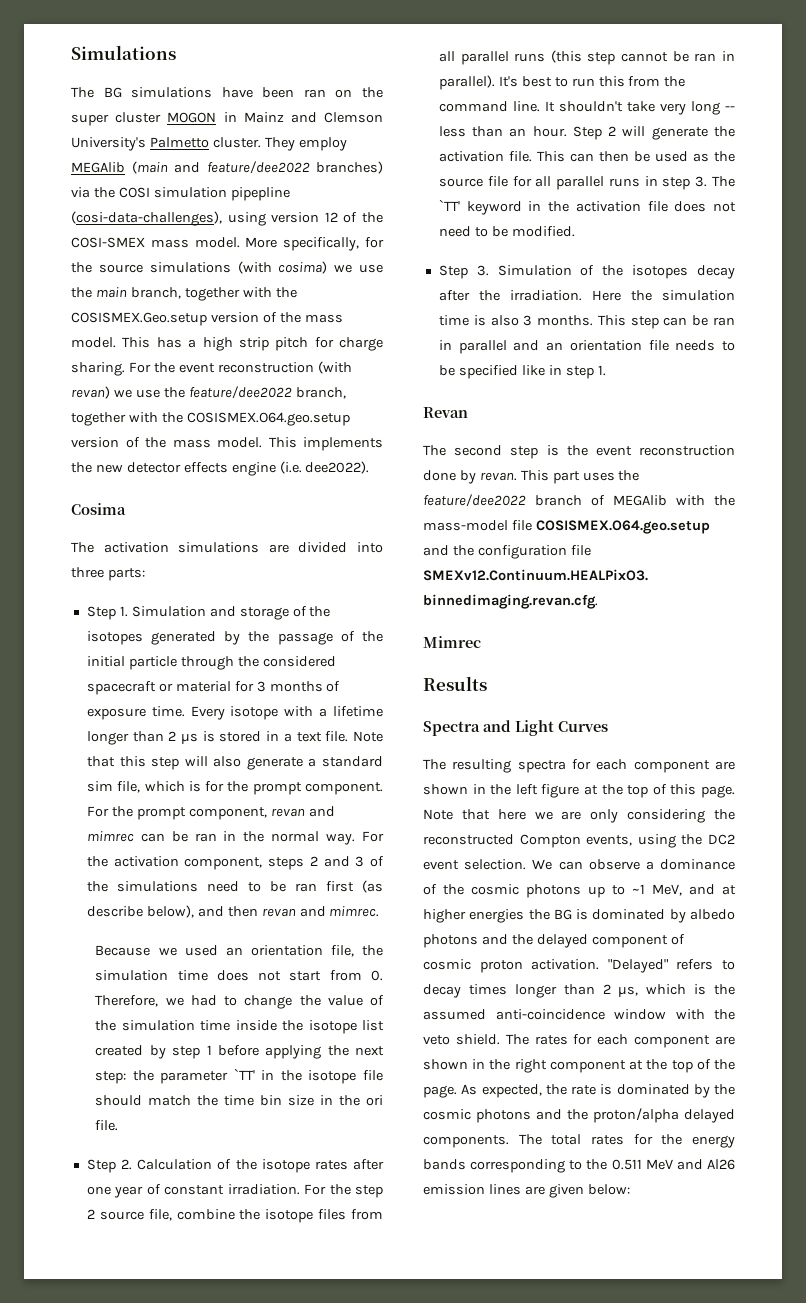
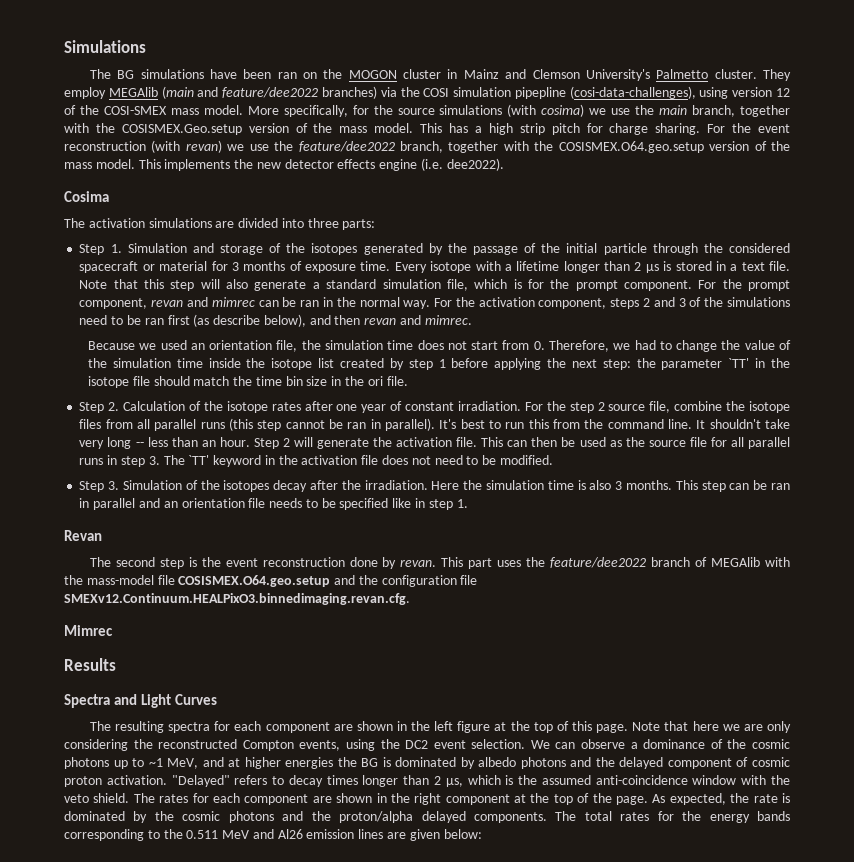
[71,112,217,126] super cluster MOGON -> [348,69,442,79] MOGON cluster
[86,781,113,792] sim -> [382,279,441,289] simulation

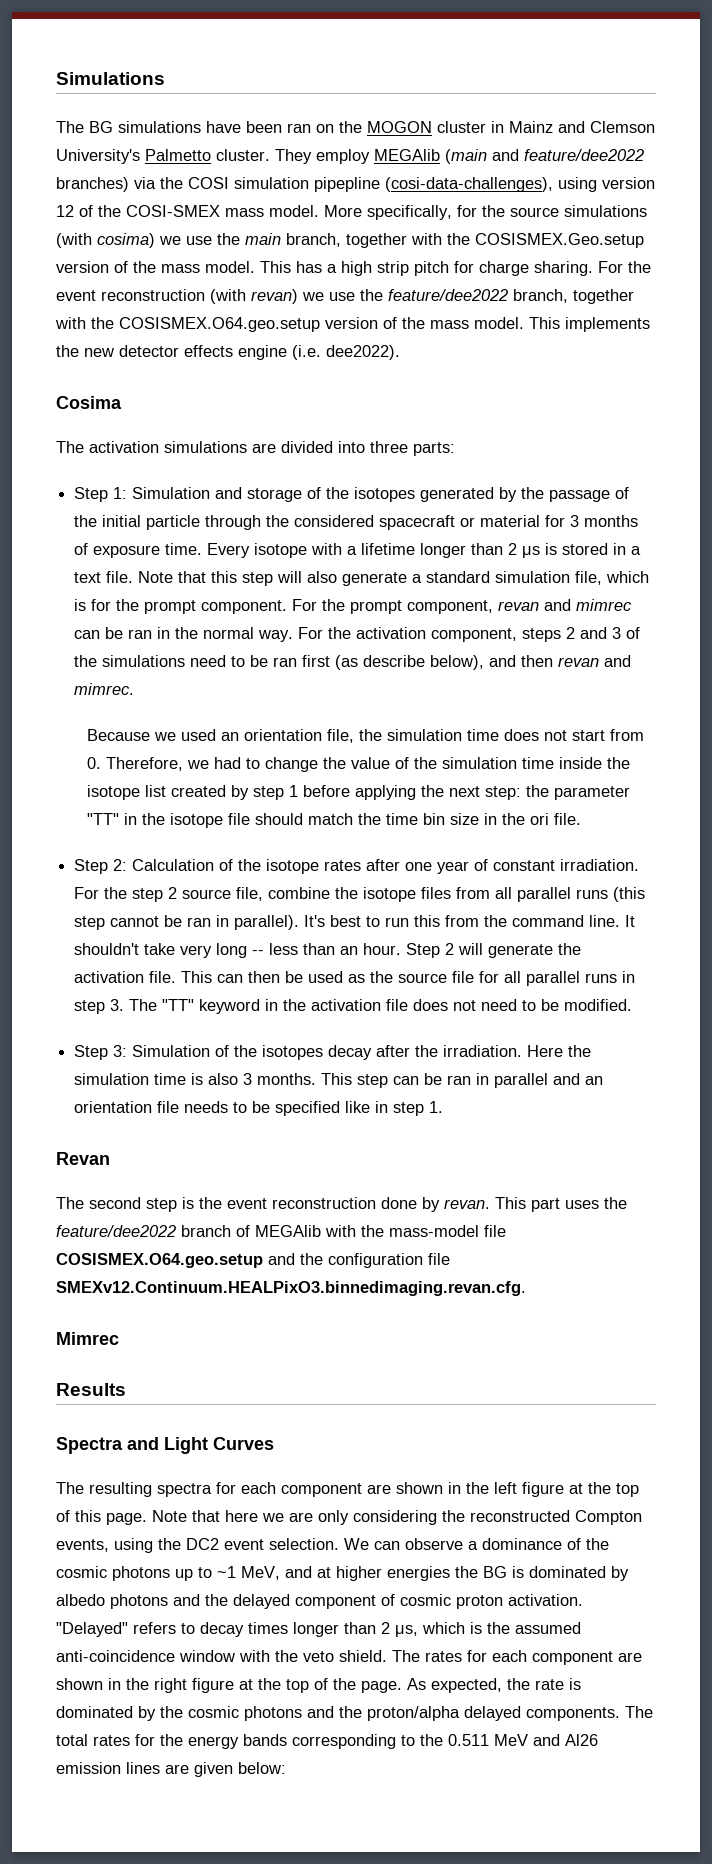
[110,244,122,253] 1. -> [113,487,128,499] 1:
[728,358,750,368] `TT' -> [86,813,119,825] "TT"
[108,402,120,411] 2. -> [113,859,128,871] 2:
[188,455,210,465] `TT' -> [162,999,195,1011] "TT"
[108,481,120,490] 3. -> [113,1045,128,1057] 3:
[445,794,510,805] component -> [192,1678,234,1693] figure

